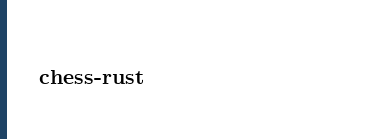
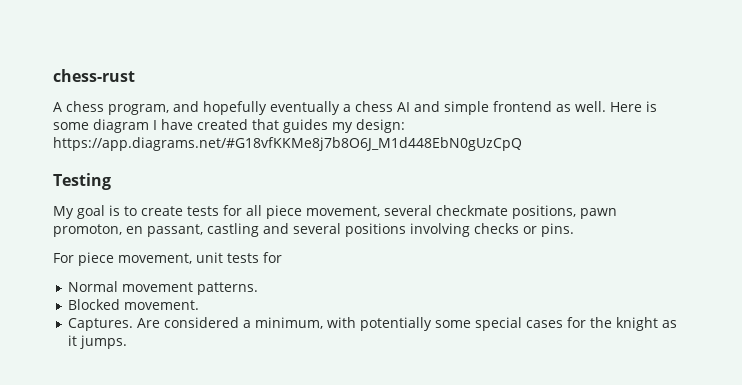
(144, 77) none -> [53,101,657,115] [53,119,405,133] [53,137,522,151] [53,173,111,190] [53,205,617,219] [53,223,574,237] [53,252,282,266] [67,281,258,295] [67,299,199,310] [67,317,677,331] [67,335,127,349] // A chess program, and hopefully eventually a chess AI and simple frontend as well. Here is some diagram I have created that guides my design: https://app.diagrams.net/#G18vfKKMe8j7b8O6J_M1d448EbN0gUzCpQ // Testing // My goal is to create tests for all piece movement, several checkmate positions, pawn promoton, en passant, castling and several positions involving checks or pins. // For piece movement, unit tests for // Normal movement patterns. // Blocked movement. // Captures. Are considered a minimum, with potentially some special cases for the knight as it jumps.

